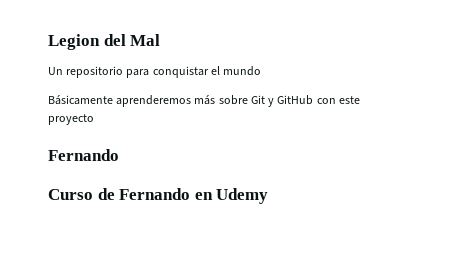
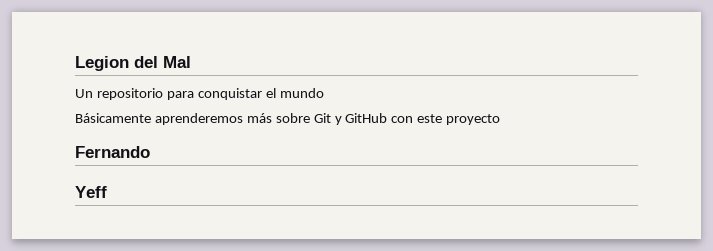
[48,188,269,204] Curso de Fernando en Udemy -> [75,186,107,198] Yeff

